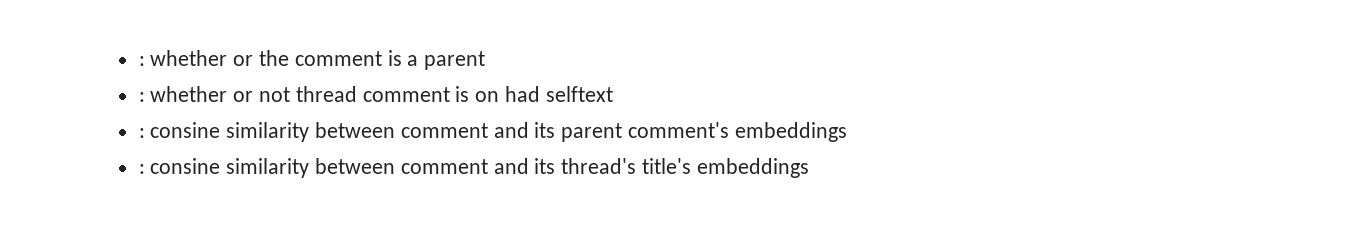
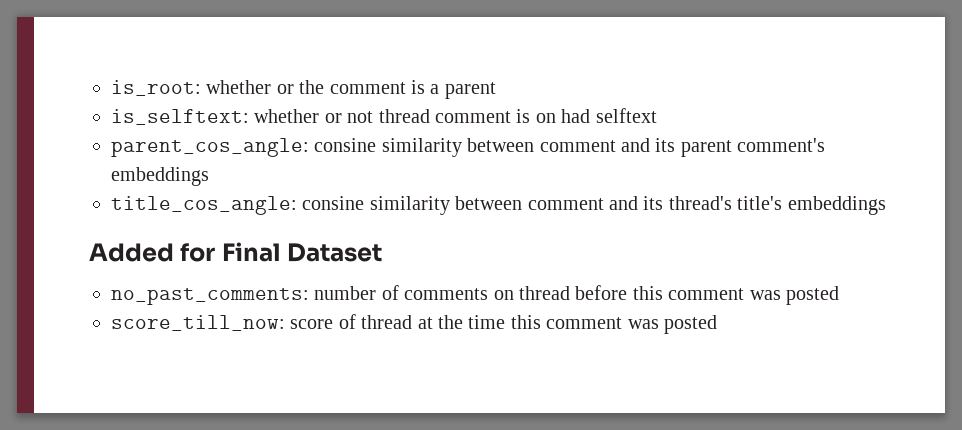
[138,56,145,66] : -> [111,80,201,96] is_root:
[138,92,145,102] : -> [111,109,249,125] is_selftext:
[138,128,145,138] : -> [111,138,309,157] parent_cos_angle:
[138,164,145,174] : -> [111,196,297,215] title_cos_angle:
(809, 168) none -> [89,242,383,262] [111,285,839,305] [111,314,717,334] // Added for Final Dataset // no_past_comments: number of comments on thread before this comment was posted // score_till_now: score of thread at the time this comment was posted

